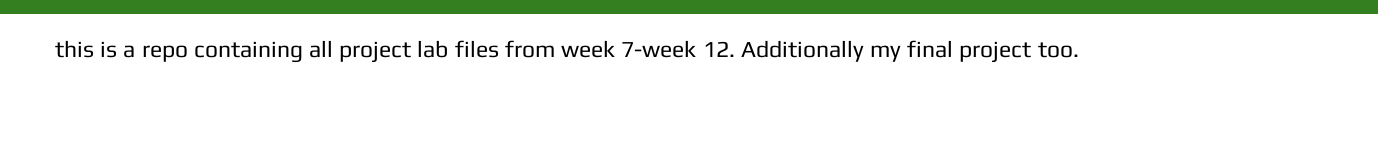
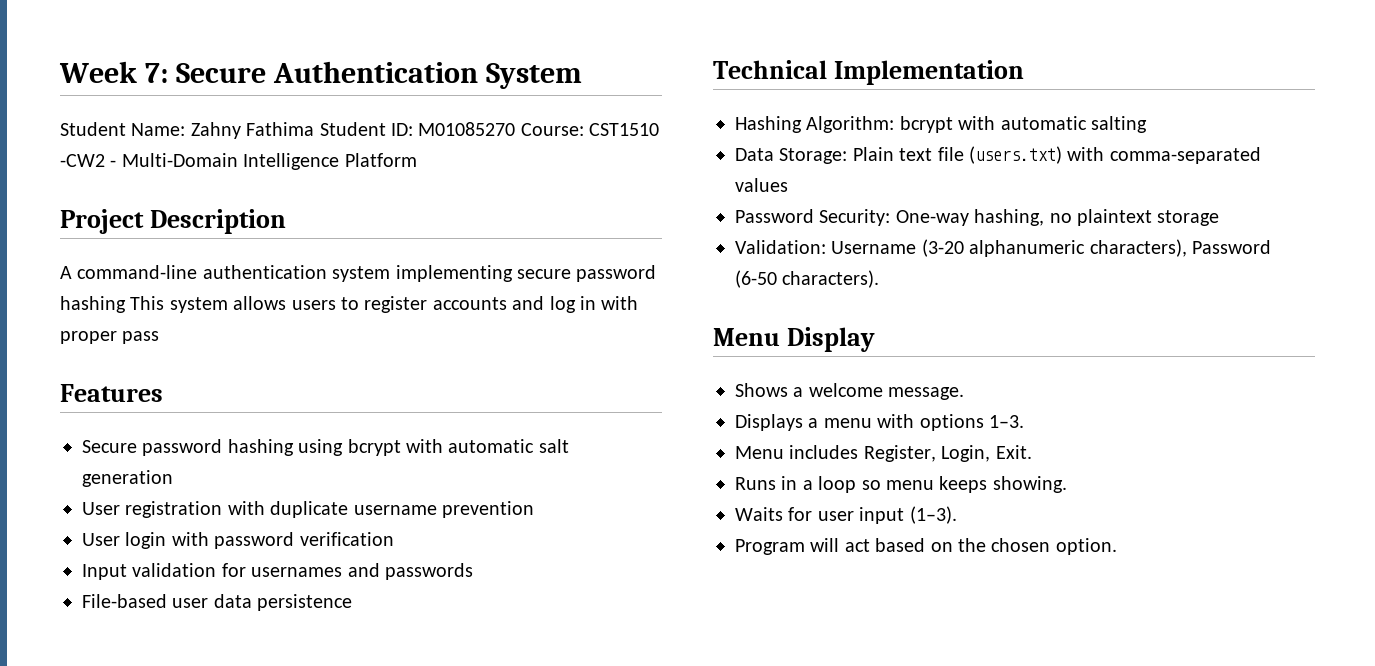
[55,40,1079,63] this is a repo containing all project lab files from week 7-week 12. Additionally my final project too. -> [59,61,583,89] [60,122,660,139] [60,153,417,170] [60,209,286,234] [60,265,657,282] [60,296,639,313] [60,331,160,344] [60,384,163,402] [82,439,569,456] [82,470,173,487] [82,501,534,518] [82,532,394,549] [82,563,473,580] [82,594,353,611] [713,60,1024,85] [735,116,1147,133] [735,146,1261,164] [735,178,788,192] [735,209,1220,226] [735,239,1271,257] [735,270,880,288] [713,327,875,352] [735,383,965,400] [735,414,1024,431] [735,445,1032,462] [735,476,1067,493] [735,506,957,524] [735,538,1117,555] Week 7: Secure Authentication System // Student Name: Zahny Fathima Student ID: M01085270 Course: CST1510 -CW2 - Multi-Domain Intelligence Platform // Project Description // A command-line authentication system implementing secure password hashing This system allows users to register accounts and log in with proper pass // Features // Secure password hashing using bcrypt with automatic salt generation // User registration with duplicate username prevention // User login with password verification // Input validation for usernames and passwords // File-based user data persistence // Technical Implementation // Hashing Algorithm: bcrypt with automatic salting // Data Storage: Plain text file (users.txt) with comma-separated values // Password Security: One-way hashing, no plaintext storage // Validation: Username (3-20 alphanumeric characters), Password (6-50 characters). // Menu Display // Shows a welcome message. // Displays a menu with options 1–3. // Menu includes Register, Login, Exit. // Runs in a loop so menu keeps showing. // Waits for user input (1–3). // Program will act based on the chosen option.

